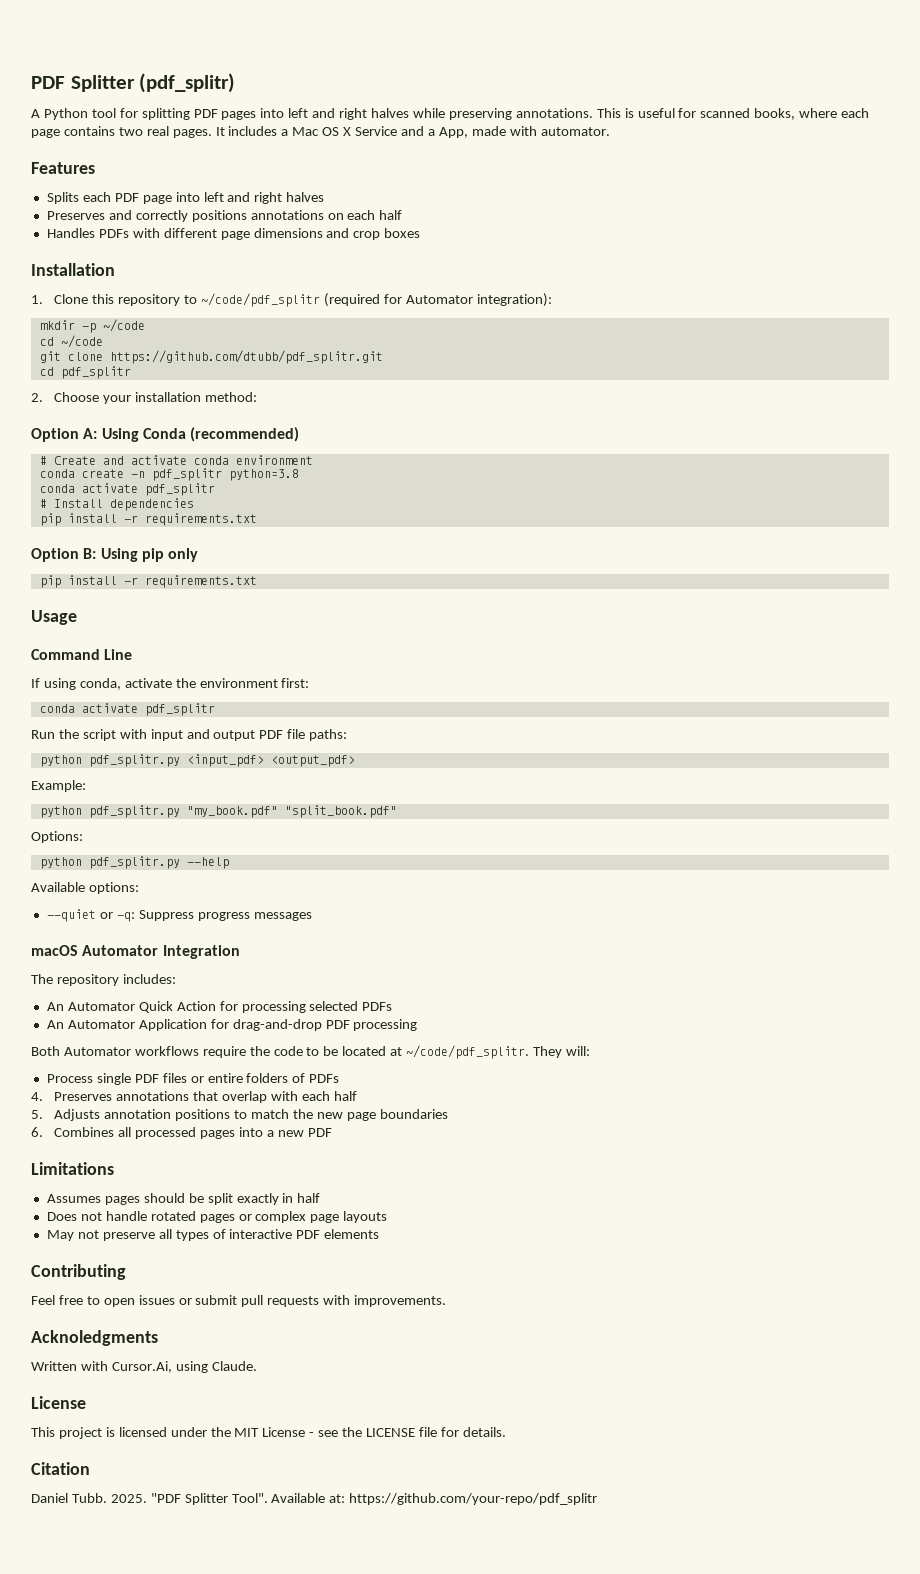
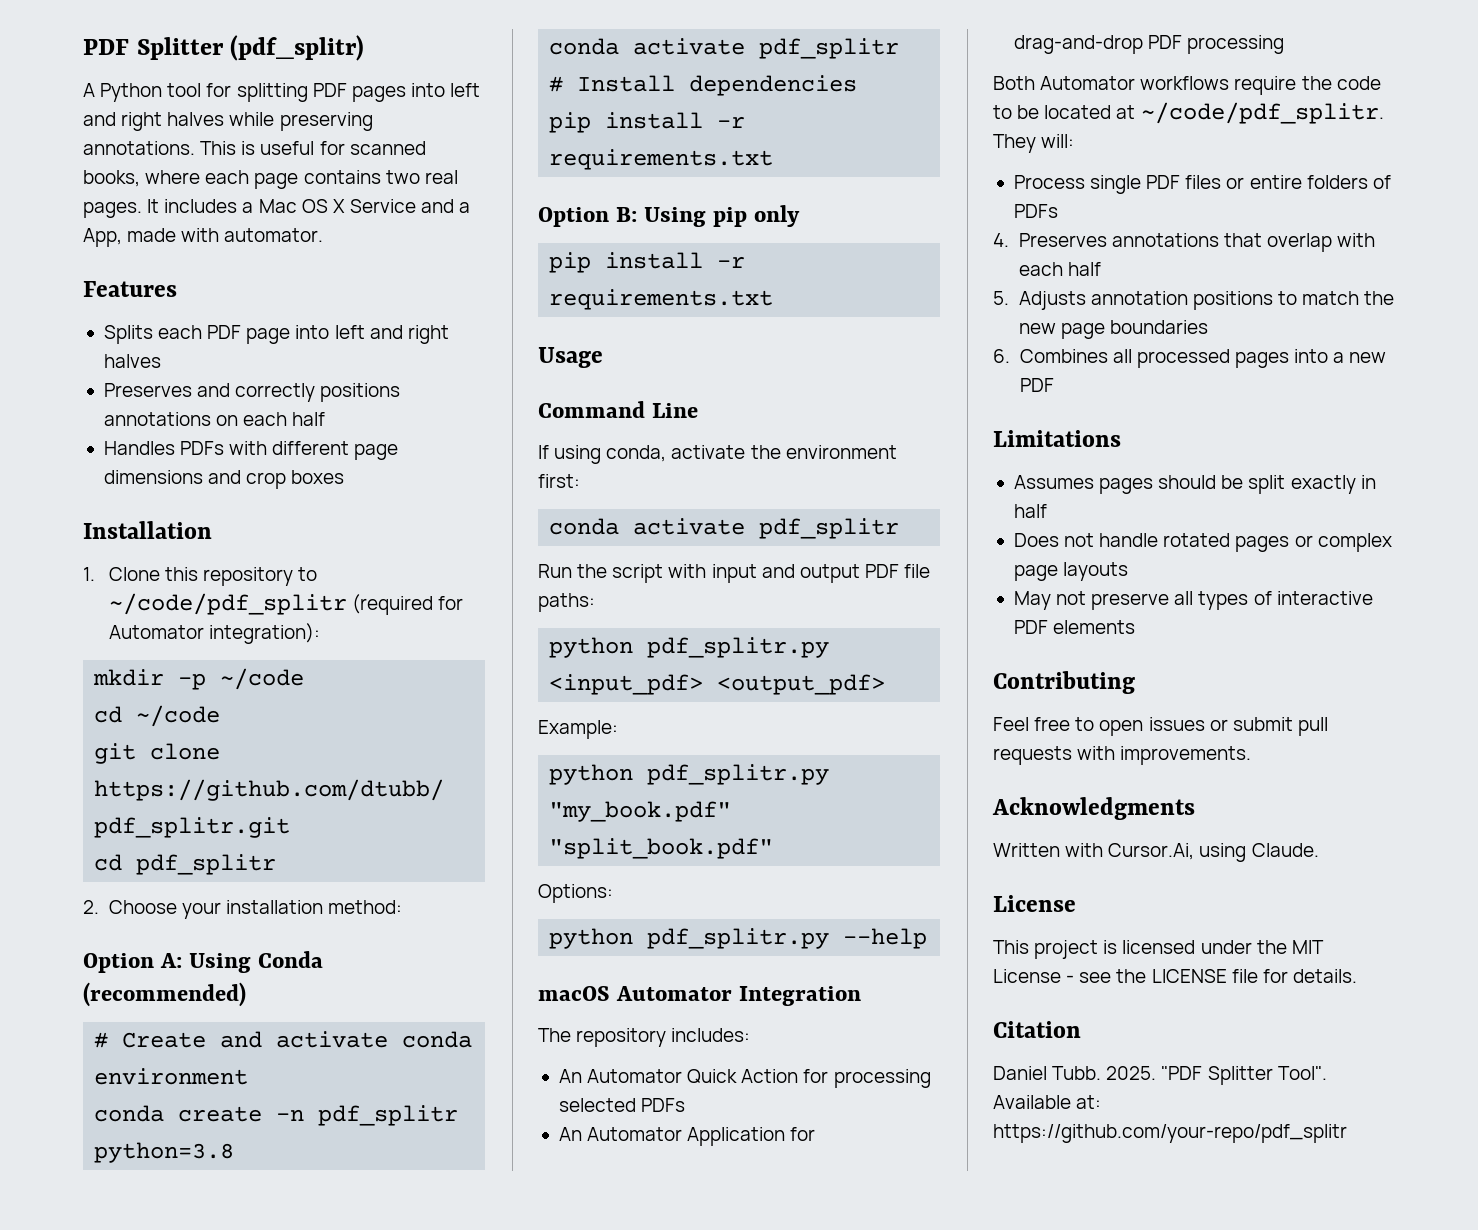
[31,882,139,894] [46,909,312,922] // Available options: // --quiet or -q: Suppress progress messages -> (928, 938) none
[31,1330,158,1346] Acknoledgments -> [992,797,1195,820] Acknowledgments

